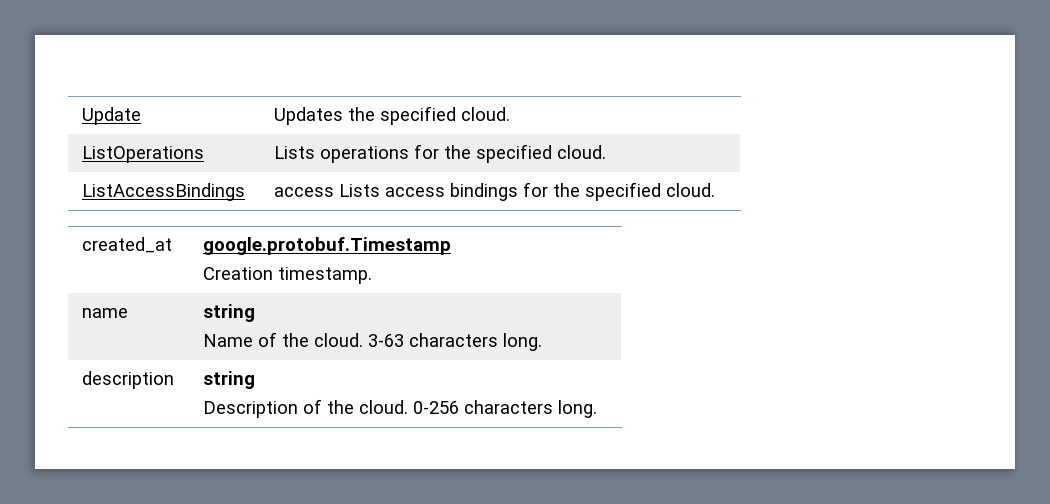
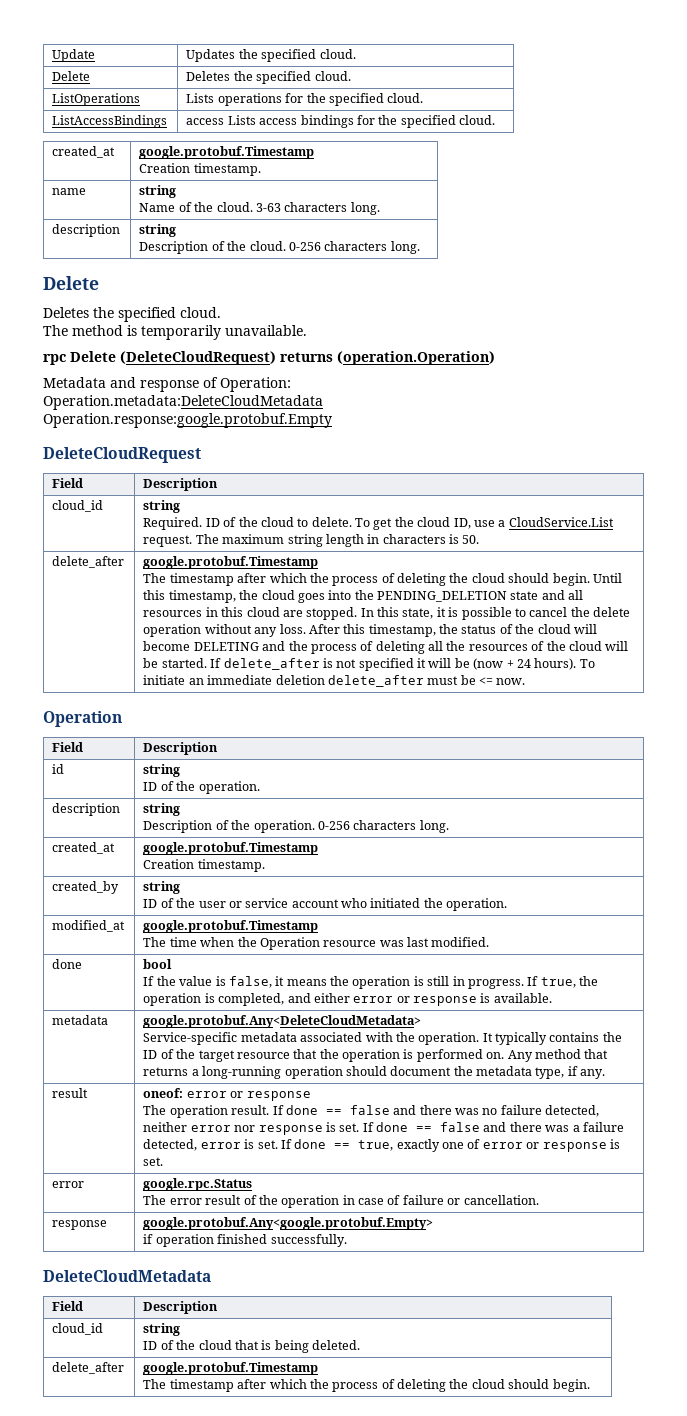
(511, 114) none -> [52,71,91,81] [186,71,351,84] // Delete | Deletes the specified cloud.
(598, 409) none -> [43,276,99,290] [43,307,221,322] [43,325,307,340] [43,351,495,365] [43,377,291,392] [43,395,323,410] [43,413,332,428] [43,447,201,463] [52,478,84,488] [143,478,219,491] [52,500,104,512] [143,500,181,513] [143,517,614,530] [143,534,480,547] [52,556,125,568] [143,556,319,569] [143,573,622,586] [143,590,584,603] [143,607,631,620] [143,624,597,637] [143,641,629,654] [143,658,595,671] [143,675,526,687] [43,711,122,727] [52,742,84,752] [143,742,219,755] [52,764,65,774] [143,764,181,777] [143,781,260,794] [52,803,121,816] [143,803,181,816] [143,820,449,833] [52,842,116,854] [143,842,319,855] [143,859,265,872] [52,881,120,894] [143,881,181,894] [143,898,508,911] [52,920,126,932] [143,920,319,933] [143,937,490,950] [52,959,83,969] [143,959,173,969] [143,976,599,989] [143,993,552,1006] [52,1015,109,1025] [143,1015,422,1028] [143,1032,622,1045] [143,1049,609,1062] [143,1066,606,1079] [52,1088,89,1098] [143,1088,311,1101] [143,1105,600,1118] [143,1122,624,1135] [143,1139,620,1152] [143,1157,164,1166] [52,1181,85,1188] [143,1178,253,1191] [143,1195,539,1208] [52,1220,108,1230] [143,1217,434,1230] [143,1234,347,1247] [43,1270,211,1282] [52,1301,84,1311] [143,1301,219,1314] [52,1323,104,1335] [143,1323,181,1336] [143,1340,361,1353] [52,1362,125,1374] [143,1362,319,1375] [143,1379,590,1392] // Delete // Deletes the specified cloud. // The method is temporarily unavailable. // rpc Delete (DeleteCloudRequest) returns (operation.Operation) // Metadata and response of Operation: // Operation.metadata:DeleteCloudMetadata // Operation.response:google.protobuf.Empty // DeleteCloudRequest // Field | Description // cloud_id | string // Required. ID of the cloud to delete. To get the cloud ID, use a CloudService.List request. The maximum string length in characters is 50. // delete_after | google.protobuf.Timestamp // The timestamp after which the process of deleting the cloud should begin. Until this timestamp, the cloud goes into the PENDING_DELETION state and all resources in this cloud are stopped. In this state, it is possible to cancel the delete operation without any loss. After this timestamp, the status of the cloud will become DELETING and the process of deleting all the resources of the cloud will be started. If delete_after is not specified it will be (now + 24 hours). To initiate an immediate deletion delete_after must be <= now. // Operation // Field | Description // id | string // ID of the operation. // description | string // Description of the operation. 0-256 characters long. // created_at | google.protobuf.Timestamp // Creation timestamp. // created_by | string // ID of the user or service account who initiated the operation. // modified_at | google.protobuf.Timestamp // The time when the Operation resource was last modified. // done | bool // If the value is false, it means the operation is still in progress. If true, the operation is completed, and either error or response is available. // metadata | google.protobuf.Any<DeleteCloudMetadata> // Service-specific metadata associated with the operation. It typically contains the ID of the target resource that the operation is performed on. Any method that returns a long-running operation should document the metadata type, if any. // result | oneof: error or response // The operation result. If done == false and there was no failure detected, neither error nor response is set. If done == false and there was a failure detected, error is set. If done == true, exactly one of error or response is set. // error | google.rpc.Status // The error result of the operation in case of failure or cancellation. // response | google.protobuf.Any<google.protobuf.Empty> // if operation finished successfully. // DeleteCloudMetadata // Field | Description // cloud_id | string // ID of the cloud that is being deleted. // delete_after | google.protobuf.Timestamp // The timestamp after which the process of deleting the cloud should begin.

